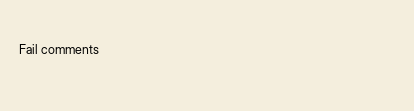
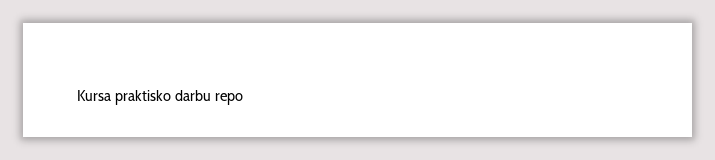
[19,44,100,54] Fail comments -> [77,90,243,105] Kursa praktisko darbu repo

